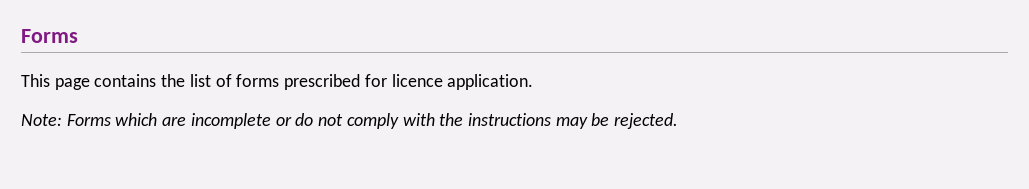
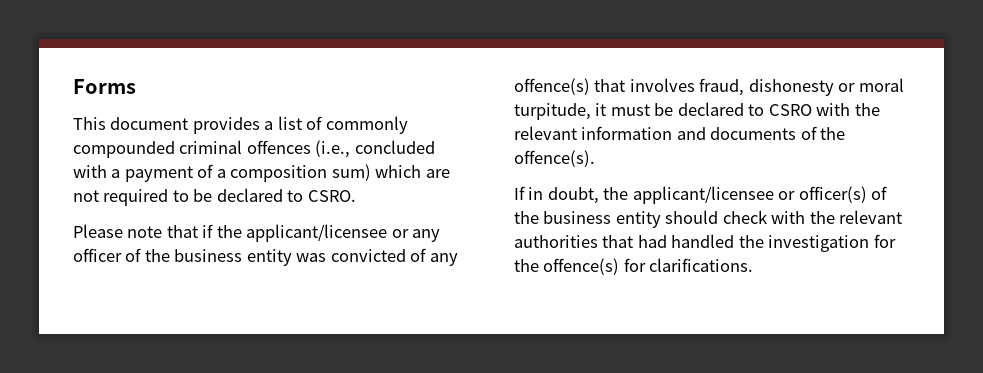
[54,74,534,90] [21,113,679,129] page contains the list of forms prescribed for licence application. // Note: Forms which are incomplete or do not comply with the instructions may be rejected. -> [110,116,408,134] [73,140,435,158] [73,164,450,182] [73,188,356,206] [73,224,441,242] [73,248,458,266] [514,78,904,96] [514,102,880,120] [514,126,846,140] [514,150,595,167] [514,186,888,204] [514,210,903,228] [514,234,896,252] [514,258,754,275] document provides a list of commonly compounded criminal offences (i.e., concluded with a payment of a composition sum) which are not required to be declared to CSRO. // Please note that if the applicant/licensee or any officer of the business entity was convicted of any offence(s) that involves fraud, dishonesty or moral turpitude, it must be declared to CSRO with the relevant information and documents of the offence(s). // If in doubt, the applicant/licensee or officer(s) of the business entity should check with the relevant authorities that had handled the investigation for the offence(s) for clarifications.

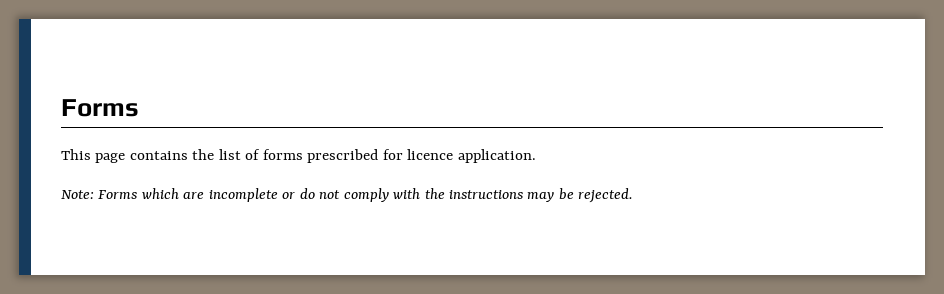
[110,116,408,134] [73,140,435,158] [73,164,450,182] [73,188,356,206] [73,224,441,242] [73,248,458,266] [514,78,904,96] [514,102,880,120] [514,126,846,140] [514,150,595,167] [514,186,888,204] [514,210,903,228] [514,234,896,252] [514,258,754,275] document provides a list of commonly compounded criminal offences (i.e., concluded with a payment of a composition sum) which are not required to be declared to CSRO. // Please note that if the applicant/licensee or any officer of the business entity was convicted of any offence(s) that involves fraud, dishonesty or moral turpitude, it must be declared to CSRO with the relevant information and documents of the offence(s). // If in doubt, the applicant/licensee or officer(s) of the business entity should check with the relevant authorities that had handled the investigation for the offence(s) for clarifications. -> [95,149,536,163] [61,188,634,203] page contains the list of forms prescribed for licence application. // Note: Forms which are incomplete or do not comply with the instructions may be rejected.

